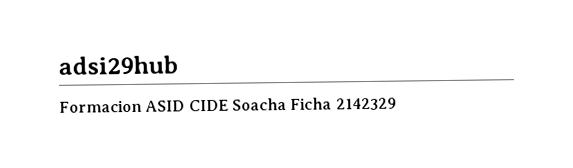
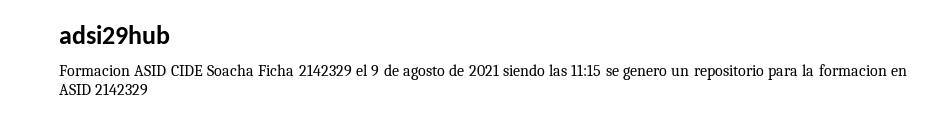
(397, 104) none -> [355,64,908,80] [59,83,149,96] el 9 de agosto de 2021 siendo las 11:15 se genero un repositorio para la formacion en ASID 2142329

